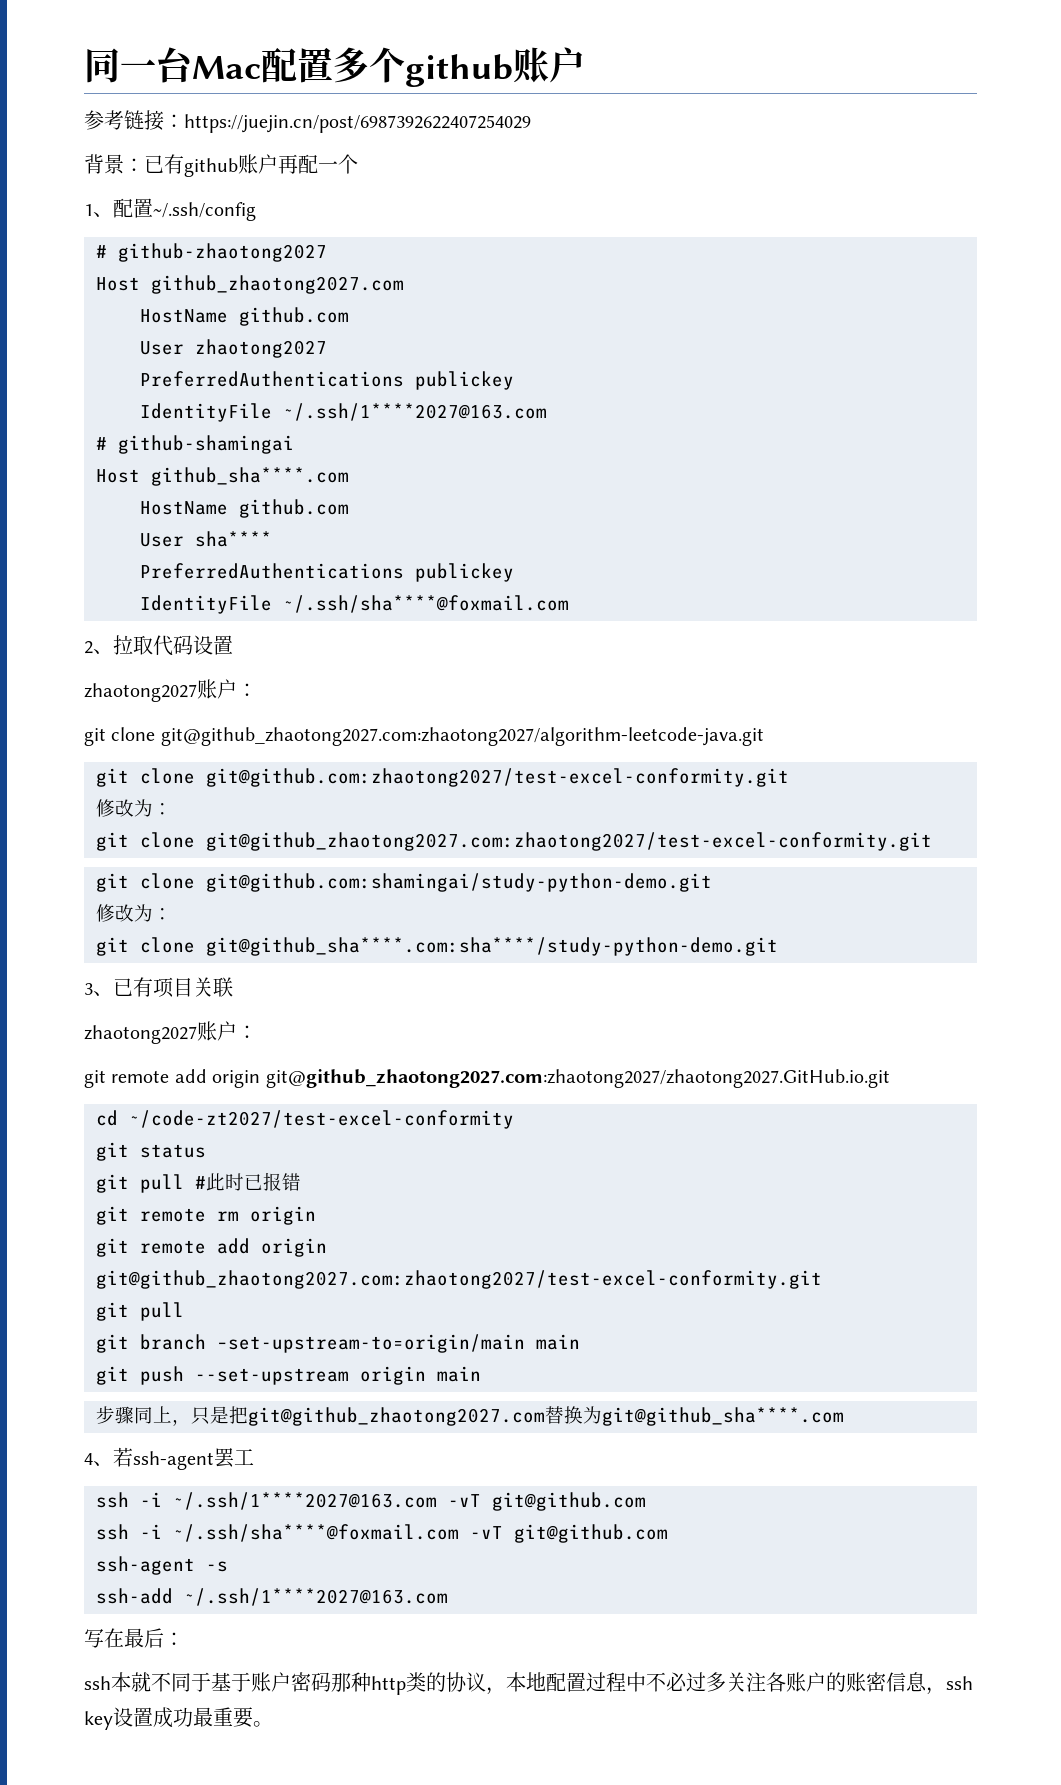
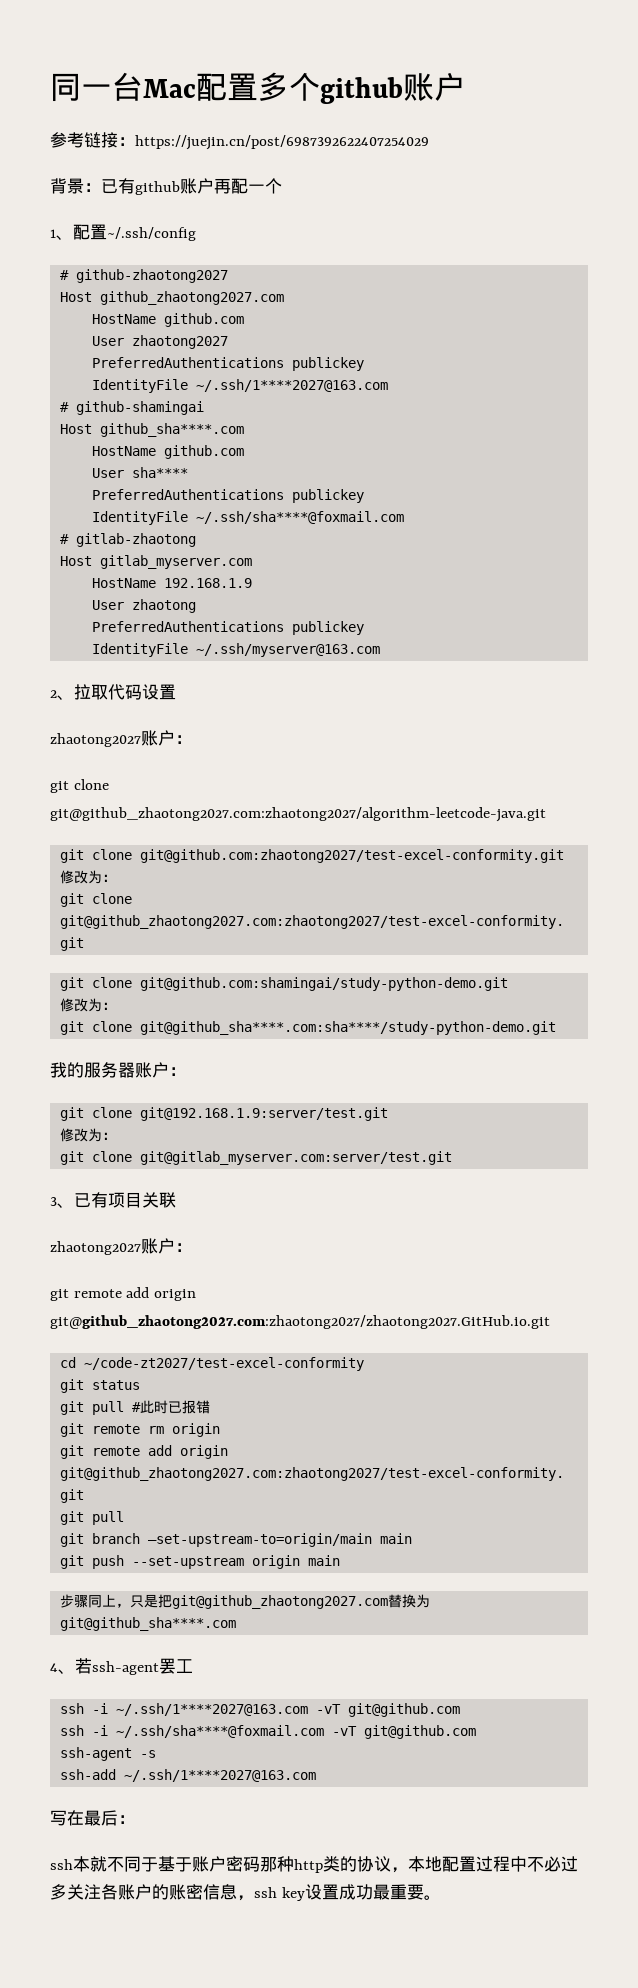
(569, 604) none -> [60,533,197,547] [60,555,253,569] [92,578,253,588] [92,599,197,613] [92,621,365,635] [92,643,381,657] // # gitlab-zhaotong // Host gitlab_myserver.com // HostName 192.168.1.9 // User zhaotong // PreferredAuthentications publickey // IdentityFile ~/.ssh/myserver@163.com
(778, 946) none -> [50,1062,186,1078] [60,1107,389,1121] [60,1128,117,1142] [60,1151,453,1165] // 我的服务器账户： // git clone git@192.168.1.9:server/test.git // 修改为： // git clone git@gitlab_myserver.com:server/test.git

